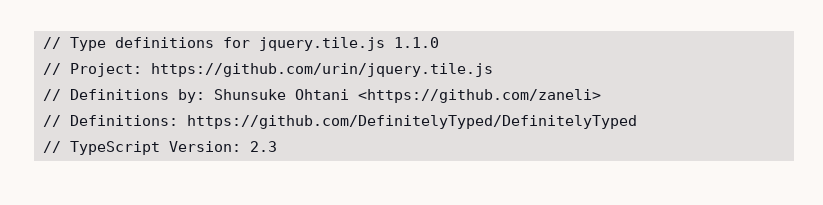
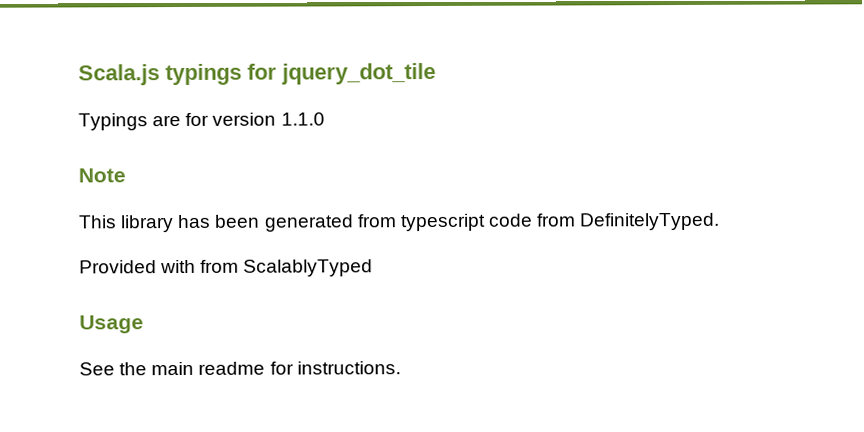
[43,37,440,51] [43,63,494,77] [43,89,602,103] [43,115,638,129] [43,141,278,155] // Type definitions for jquery.tile.js 1.1.0 // // Project: https://github.com/urin/jquery.tile.js // // Definitions by: Shunsuke Ohtani <https://github.com/zaneli> // // Definitions: https://github.com/DefinitelyTyped/DefinitelyTyped // // TypeScript Version: 2.3 -> [78,62,436,86] [78,112,325,131] [78,168,126,183] [78,212,721,233] [79,259,374,277] [79,315,144,334] [79,361,401,376] Scala.js typings for jquery_dot_tile // Typings are for version 1.1.0 // Note // This library has been generated from typescript code from DefinitelyTyped. // Provided with from ScalablyTyped // Usage // See the main readme for instructions.

